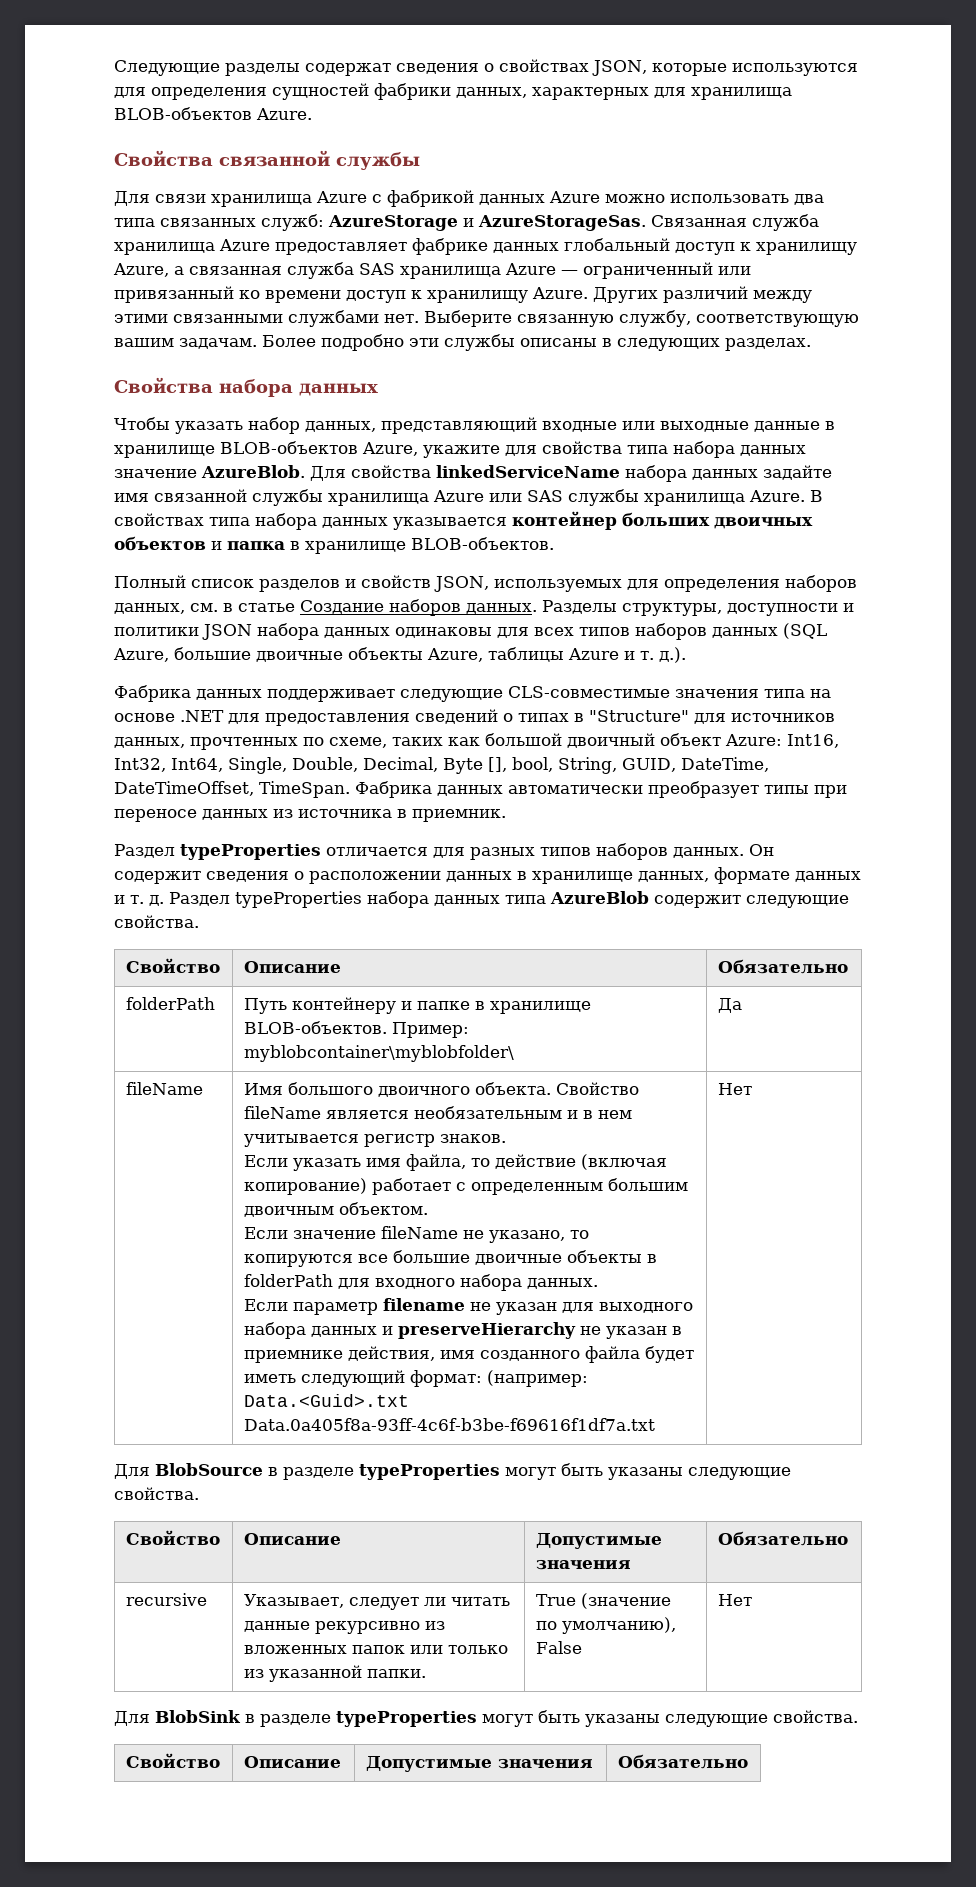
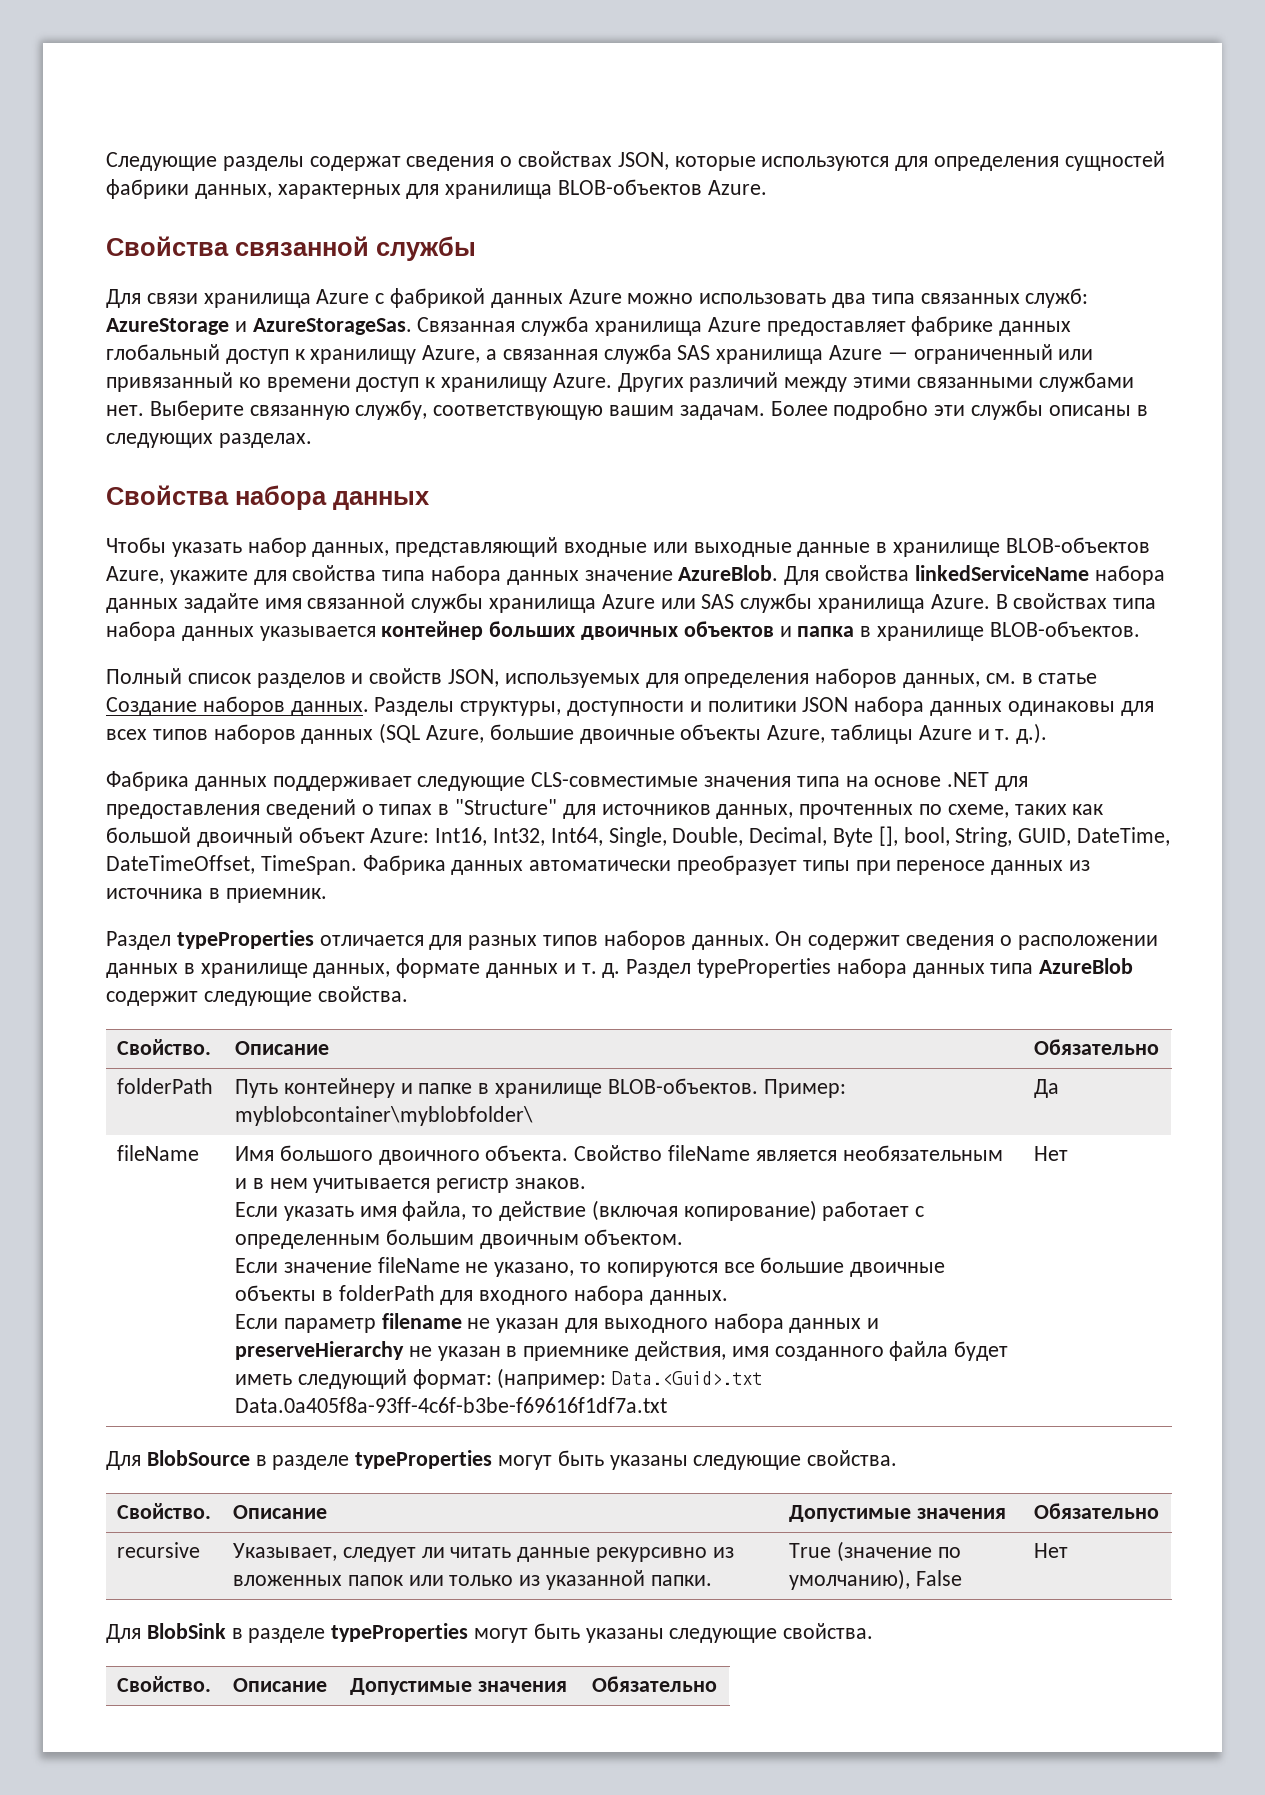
[125,958,220,973] Свойство -> [116,1039,211,1055] Свойство.
[125,1530,220,1545] Свойство -> [116,1503,211,1519] Свойство.
[125,1753,220,1768] Свойство -> [116,1676,211,1692] Свойство.

